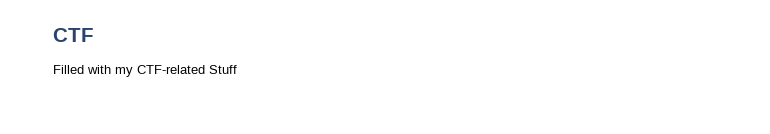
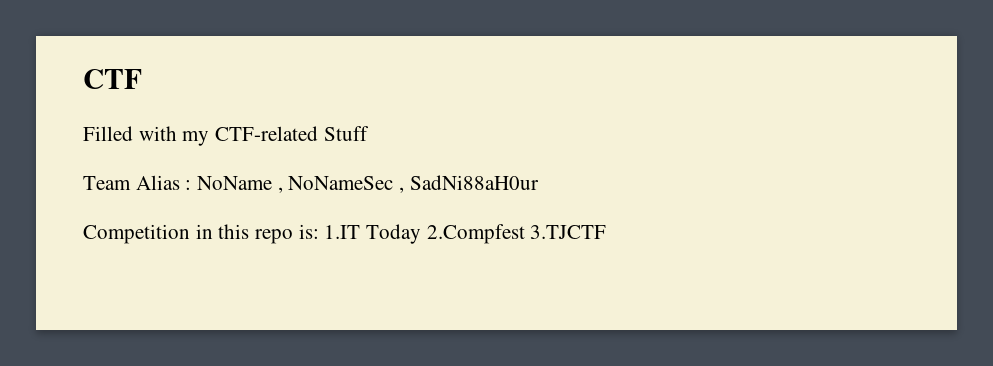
(237, 69) none -> [83,175,539,193] [83,224,607,244] // Team Alias : NoName , NoNameSec , SadNi88aH0ur // Competition in this repo is: 1.IT Today 2.Compfest 3.TJCTF

